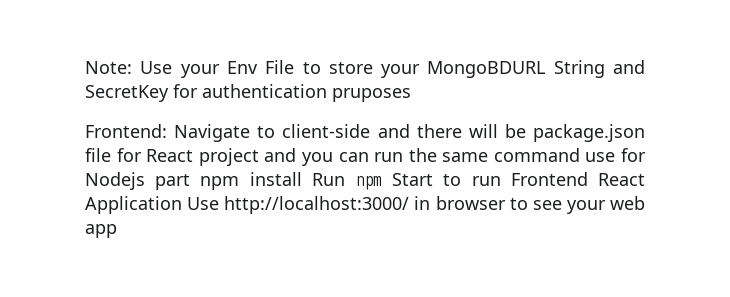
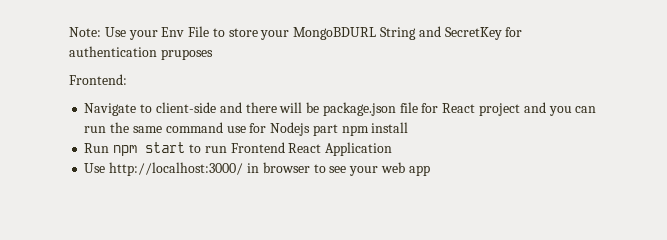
(167, 131) none -> (127, 79) //
(302, 179) none -> (409, 127) //
[392,173,434,186] Start -> [145,142,186,153] start
(182, 205) none -> (393, 149) //

